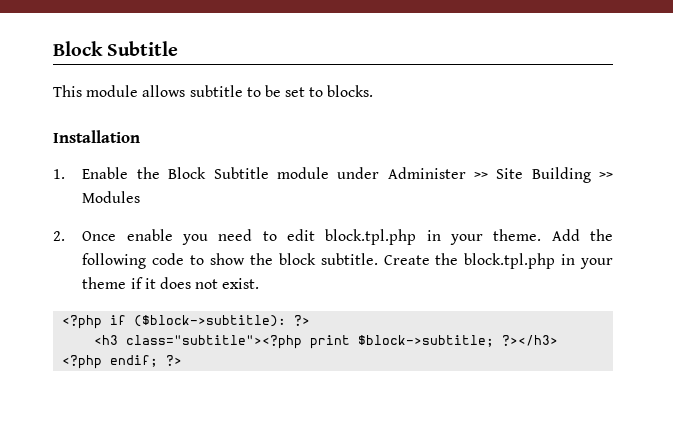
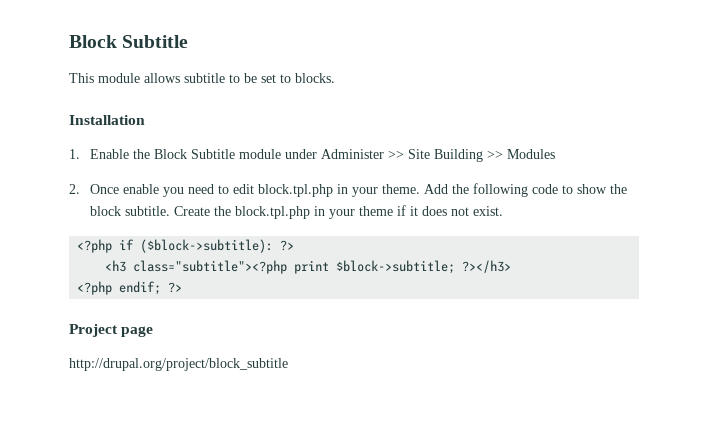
(183, 360) none -> [69,324,154,337] [69,358,288,371] // Project page // http://drupal.org/project/block_subtitle

